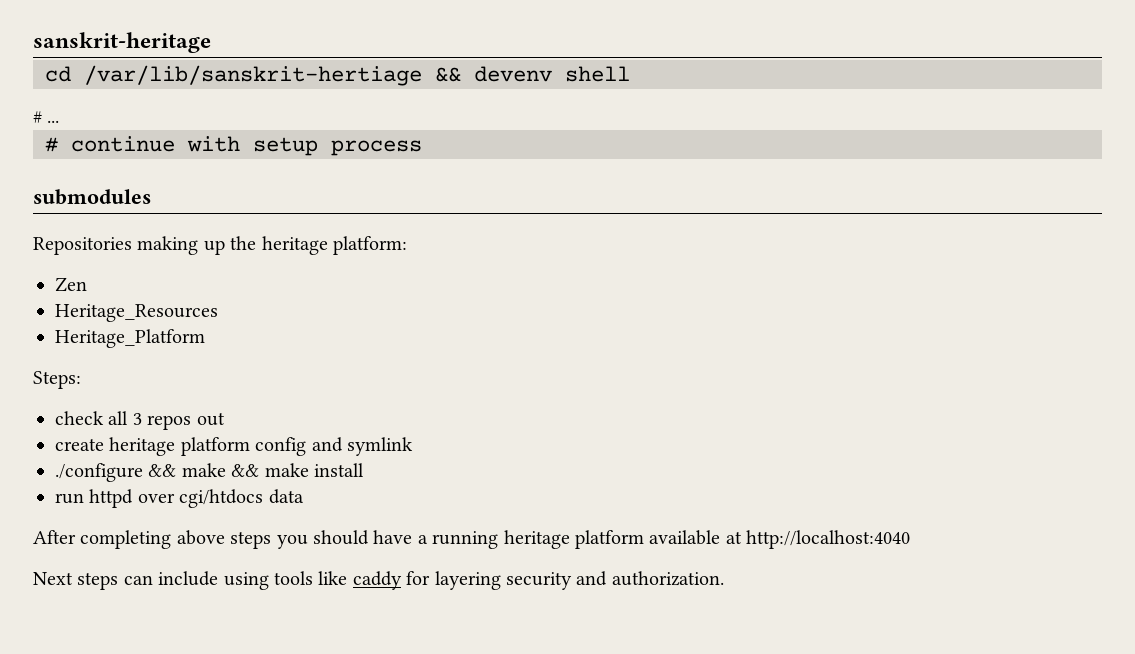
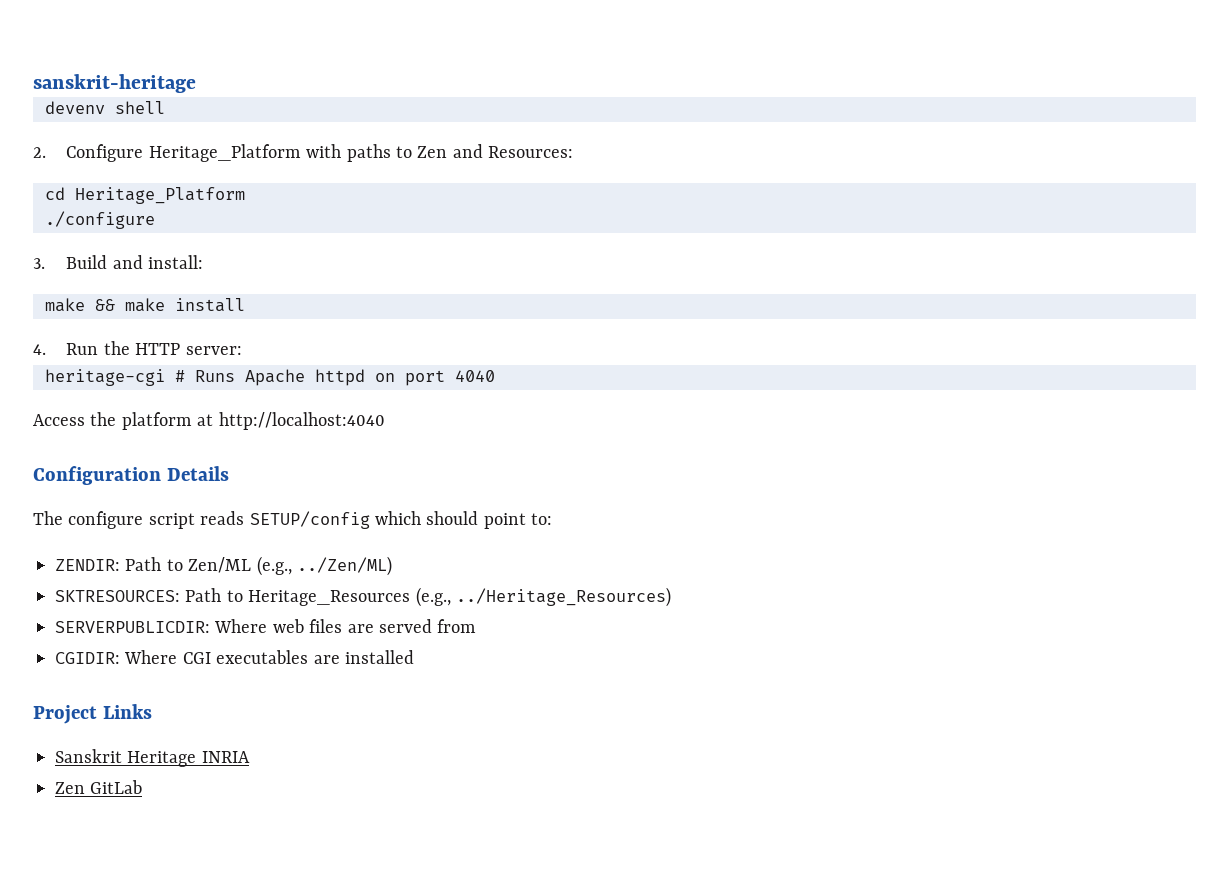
[45,65,461,86] cd /var/lib/sanskrit-hertiage && -> (196, 83) none
[33,111,60,123] [45,136,422,156] [33,189,151,205] [33,236,407,255] [55,277,87,292] [55,304,218,322] [55,329,205,348] [33,371,81,389] [55,411,225,430] [55,437,413,456] [55,463,364,482] [55,489,304,508] [33,530,911,549] [33,571,724,590] # ... // # continue with setup process // submodules // Repositories making up the heritage platform: // Zen // Heritage_Resources // Heritage_Platform // Steps: // check all 3 repos out // create heritage platform config and symlink // ./configure && make && make install // run httpd over cgi/htdocs data // After completing above steps you should have a running heritage platform available at http://localhost:4040 // Next steps can include using tools like caddy for layering security and authorization. -> [33,144,574,162] [45,187,245,204] [45,211,155,229] [33,255,204,269] [45,298,245,312] [33,341,242,355] [45,369,495,386] [33,412,385,430] [33,466,229,485] [33,511,553,529] [55,556,392,576] [55,587,671,607] [55,619,477,633] [55,650,414,664] [33,704,152,724] [55,749,250,767] [55,780,143,794] 2. Configure Heritage_Platform with paths to Zen and Resources: // cd Heritage_Platform // ./configure // 3. Build and install: // make && make install // 4. Run the HTTP server: // heritage-cgi # Runs Apache httpd on port 4040 // Access the platform at http://localhost:4040 // Configuration Details // The configure script reads SETUP/config which should point to: // ZENDIR: Path to Zen/ML (e.g., ../Zen/ML) // SKTRESOURCES: Path to Heritage_Resources (e.g., ../Heritage_Resources) // SERVERPUBLICDIR: Where web files are served from // CGIDIR: Where CGI executables are installed // Project Links // Sanskrit Heritage INRIA // Zen GitLab

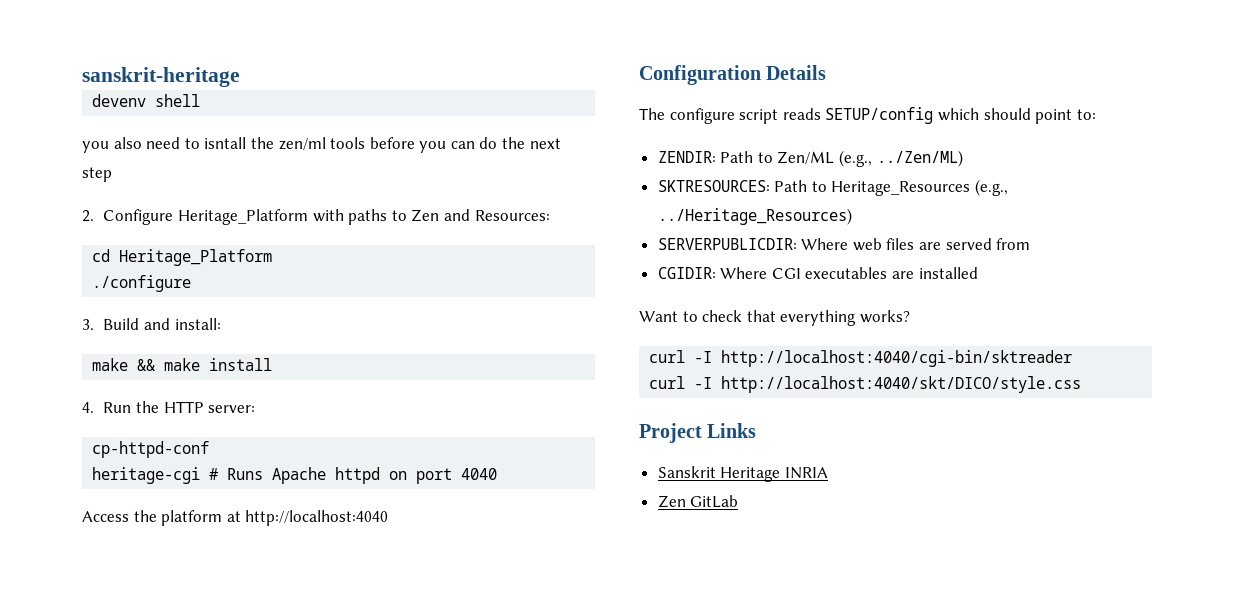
(165, 107) none -> [82,137,561,153] [82,167,112,182] // you also need to isntall the zen/ml tools before you can do the next step
(242, 350) none -> [92,441,210,458] // cp-httpd-conf
(414, 657) none -> [639,310,910,326] [649,350,1073,367] [649,376,1082,393] // Want to check that everything works? // curl -I http://localhost:4040/cgi-bin/sktreader // curl -I http://localhost:4040/skt/DICO/style.css

